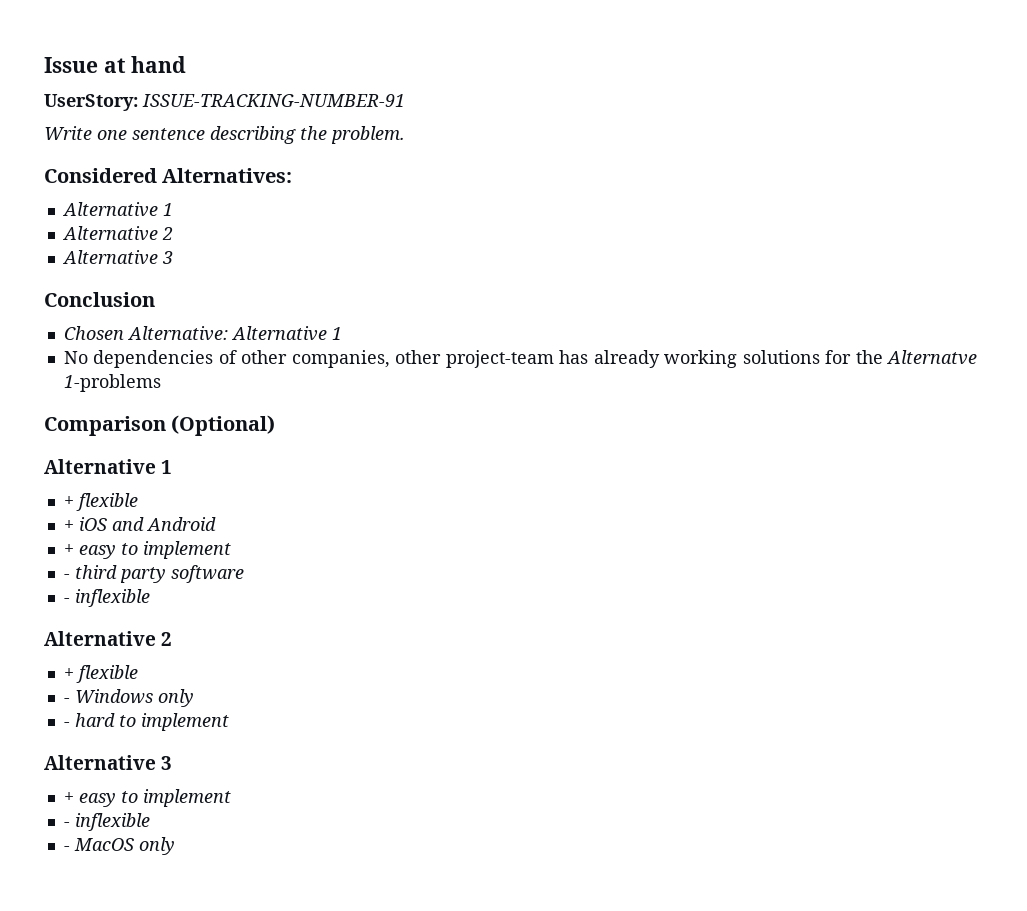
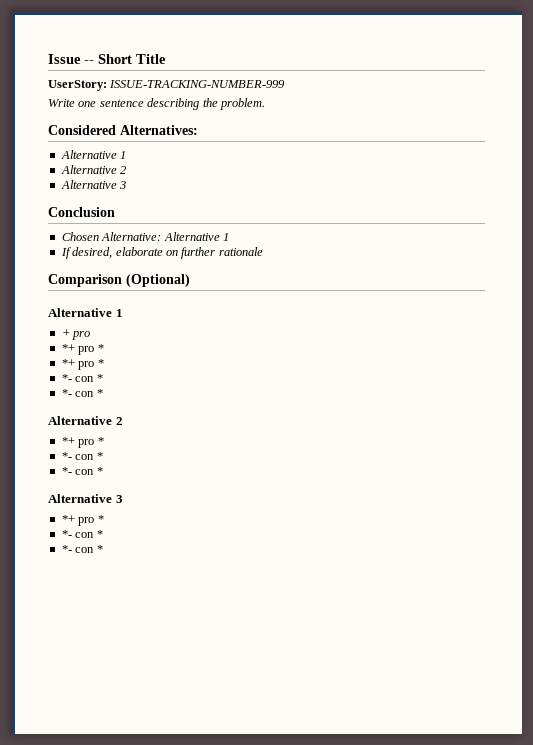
[103,56,187,73] at hand -> [84,54,166,64] -- Short Title
[142,94,405,107] ISSUE-TRACKING-NUMBER-91 -> [109,80,286,88] ISSUE-TRACKING-NUMBER-999
[63,350,977,368] [63,374,161,392] No dependencies of other companies, other project-team has already working solutions for the Alternatve 1-problems -> [60,247,263,259] If desired, elaborate on further rationale
[75,493,138,511] [63,517,216,531] [63,541,231,559] [63,565,244,583] [63,589,150,607] [44,631,173,646] [63,665,138,683] [63,689,194,707] [63,713,229,731] [44,755,173,770] [63,789,231,807] [63,813,150,831] [63,837,175,855] flexible // + iOS and Android // + easy to implement // - third party software // - inflexible // Alternative 2 // + flexible // - Windows only // - hard to implement // Alternative 3 // + easy to implement // - inflexible // - MacOS only -> [72,331,91,340] [61,344,104,355] [61,359,104,370] [61,374,103,382] [61,389,103,397] [48,416,123,425] [61,437,104,448] [61,452,103,460] [61,467,103,475] [48,494,123,503] [61,515,104,526] [61,530,103,538] [61,545,103,553] pro // *+ pro * // *+ pro * // *- con * // *- con * // Alternative 2 // *+ pro * // *- con * // *- con * // Alternative 3 // *+ pro * // *- con * // *- con *

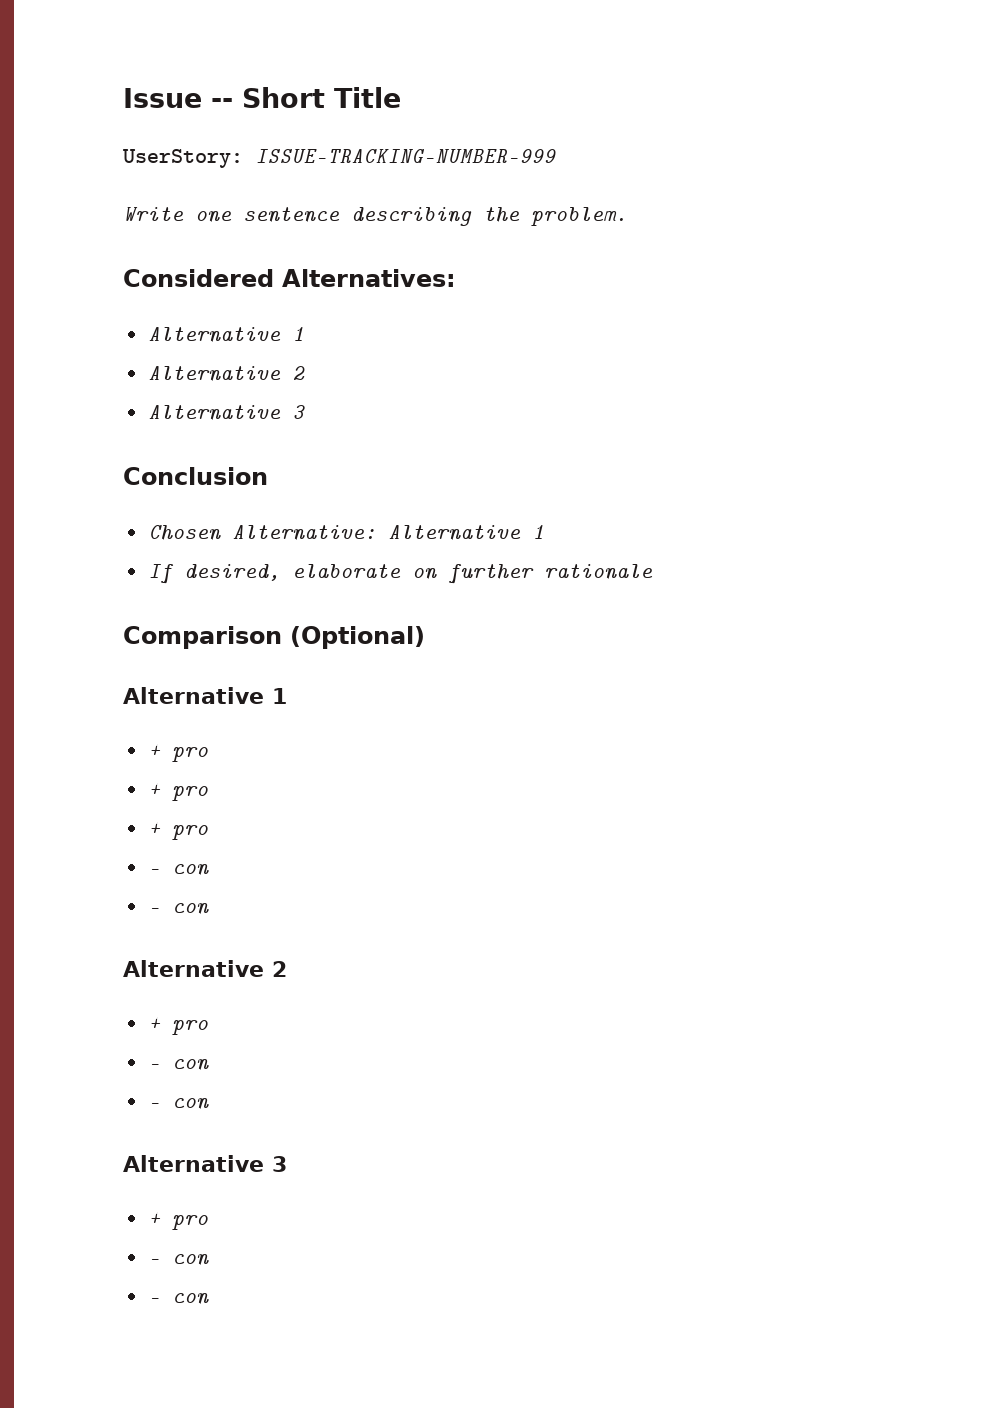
[61,344,104,355] [61,359,104,370] [61,374,103,382] [61,389,103,397] [48,416,123,425] [61,437,104,448] [61,452,103,460] [61,467,103,475] [48,494,123,503] [61,515,104,526] [61,530,103,538] [61,545,103,553] *+ pro * // *+ pro * // *- con * // *- con * // Alternative 2 // *+ pro * // *- con * // *- con * // Alternative 3 // *+ pro * // *- con * // *- con * -> [148,782,209,801] [148,821,209,840] [148,863,210,876] [148,902,210,915] [123,960,287,977] [148,1016,209,1035] [148,1058,210,1071] [148,1097,210,1110] [123,1155,287,1172] [148,1211,209,1230] [148,1253,210,1266] [148,1292,210,1305] + pro // + pro // - con // - con // Alternative 2 // + pro // - con // - con // Alternative 3 // + pro // - con // - con

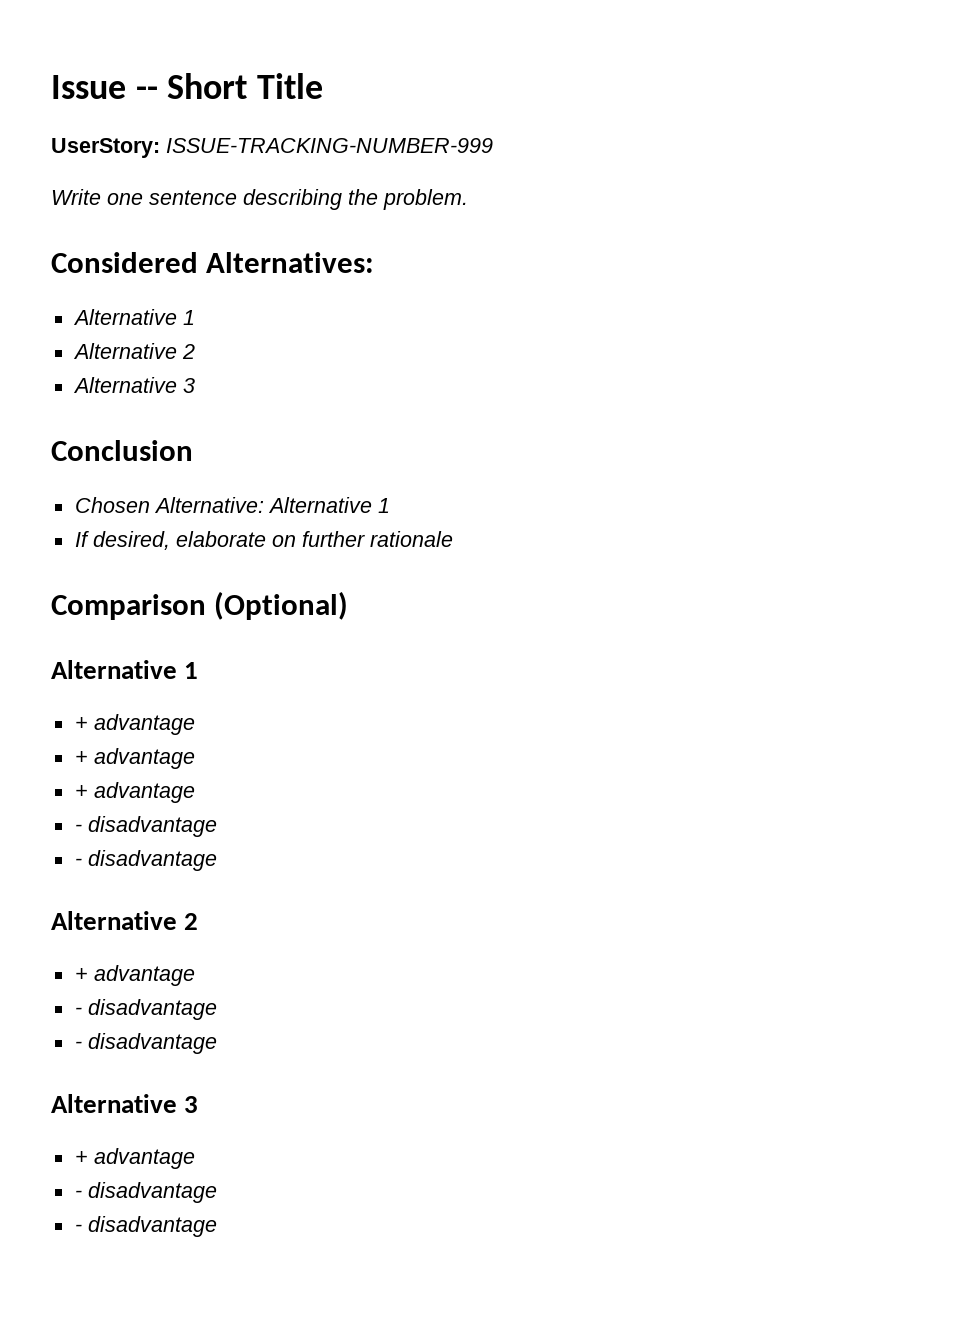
[172,747,209,762] [148,782,209,801] [148,821,209,840] [148,863,210,876] [148,902,210,915] pro // + pro // + pro // - con // - con -> [93,714,195,735] [74,748,195,769] [74,782,195,803] [74,816,217,837] [74,850,217,871] advantage // + advantage // + advantage // - disadvantage // - disadvantage
[172,1020,209,1035] [148,1058,210,1071] [148,1097,210,1110] pro // - con // - con -> [93,965,195,986] [74,999,217,1020] [74,1033,217,1054] advantage // - disadvantage // - disadvantage
[172,1215,209,1230] [148,1253,210,1266] [148,1292,210,1305] pro // - con // - con -> [93,1148,195,1169] [74,1182,217,1203] [74,1216,217,1237] advantage // - disadvantage // - disadvantage

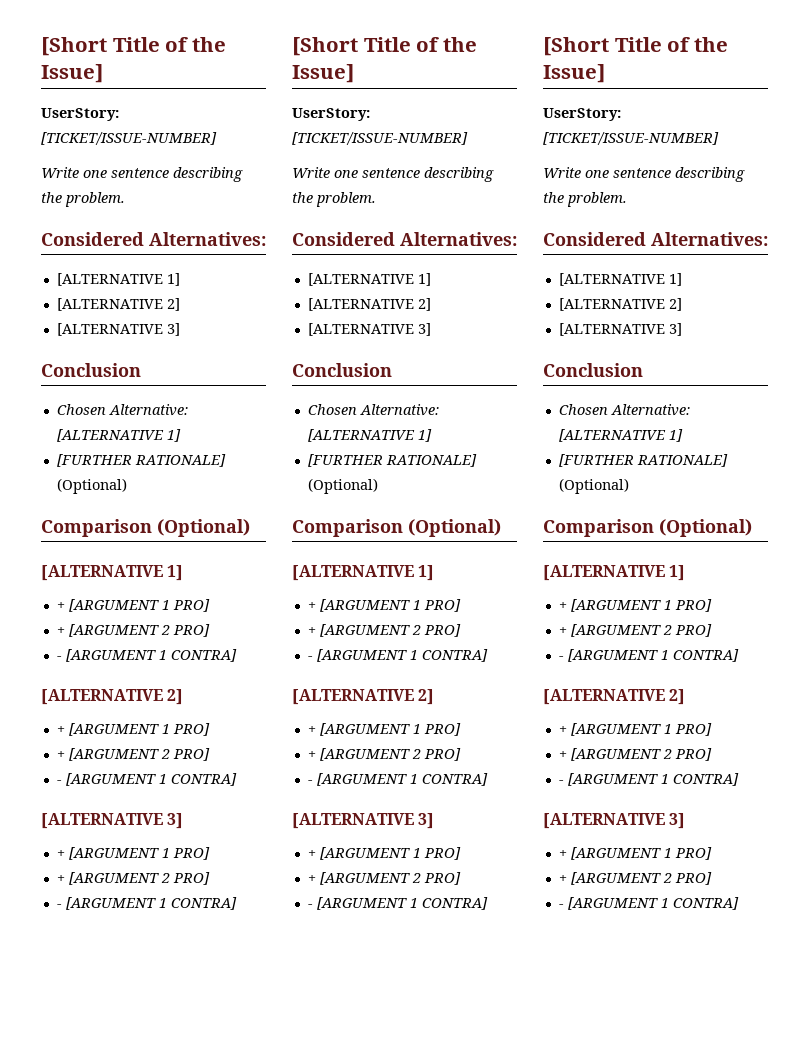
[51,73,323,99] [51,138,493,158] [51,189,468,210] [51,252,375,273] [72,309,195,325] [72,343,195,359] [72,377,195,393] [51,440,193,461] [74,497,390,513] [74,531,453,550] [51,591,349,620] [51,660,199,679] [74,714,195,735] [74,748,195,769] [74,782,195,803] [74,816,217,837] [74,850,217,871] [51,911,199,930] [74,965,195,986] [74,999,217,1020] [74,1033,217,1054] [51,1094,199,1113] [74,1148,195,1169] [74,1182,217,1203] [74,1216,217,1237] Issue -- Short Title // UserStory: ISSUE-TRACKING-NUMBER-999 // Write one sentence describing the problem. // Considered Alternatives: // Alternative 1 // Alternative 2 // Alternative 3 // Conclusion // Chosen Alternative: Alternative 1 // If desired, elaborate on further rationale // Comparison (Optional) // Alternative 1 // + advantage // + advantage // + advantage // - disadvantage // - disadvantage // Alternative 2 // + advantage // - disadvantage // - disadvantage // Alternative 3 // + advantage // - disadvantage // - disadvantage -> [41,37,226,56] [41,64,103,83] [41,108,119,121] [41,132,217,145] [41,167,243,182] [41,192,125,207] [41,232,266,246] [56,273,180,286] [56,298,180,311] [56,323,180,336] [41,363,141,377] [56,404,188,416] [56,429,181,442] [56,454,226,467] [56,478,127,494] [41,519,250,537] [41,565,184,581] [56,599,210,612] [56,624,210,637] [56,649,237,662] [41,689,184,705] [56,723,210,736] [56,748,210,761] [56,773,237,786] [41,813,184,829] [56,847,210,860] [56,872,210,885] [56,897,237,910] [292,37,477,56] [292,64,354,83] [292,108,370,121] [292,132,468,145] [292,167,494,182] [292,192,376,207] [292,232,517,246] [307,273,431,286] [307,298,431,311] [307,323,431,336] [292,363,392,377] [307,404,439,416] [307,429,432,442] [307,454,477,467] [307,478,378,494] [292,519,501,537] [292,565,435,581] [307,599,461,612] [307,624,461,637] [307,649,488,662] [292,689,435,705] [307,723,461,736] [307,748,461,761] [307,773,488,786] [292,813,435,829] [307,847,461,860] [307,872,461,885] [307,897,488,910] [543,37,728,56] [543,64,605,83] [543,108,621,121] [543,132,719,145] [543,167,745,182] [543,192,627,207] [543,232,768,246] [558,273,682,286] [558,298,682,311] [558,323,682,336] [543,363,643,377] [558,404,690,416] [558,429,683,442] [558,454,728,467] [558,478,629,494] [543,519,752,537] [543,565,686,581] [558,599,712,612] [558,624,712,637] [558,649,739,662] [543,689,686,705] [558,723,712,736] [558,748,712,761] [558,773,739,786] [543,813,686,829] [558,847,712,860] [558,872,712,885] [558,897,739,910] [Short Title of the Issue] // UserStory: [TICKET/ISSUE-NUMBER] // Write one sentence describing the problem. // Considered Alternatives: // [ALTERNATIVE 1] // [ALTERNATIVE 2] // [ALTERNATIVE 3] // Conclusion // Chosen Alternative: [ALTERNATIVE 1] // [FURTHER RATIONALE] (Optional) // Comparison (Optional) // [ALTERNATIVE 1] // + [ARGUMENT 1 PRO] // + [ARGUMENT 2 PRO] // - [ARGUMENT 1 CONTRA] // [ALTERNATIVE 2] // + [ARGUMENT 1 PRO] // + [ARGUMENT 2 PRO] // - [ARGUMENT 1 CONTRA] // [ALTERNATIVE 3] // + [ARGUMENT 1 PRO] // + [ARGUMENT 2 PRO] // - [ARGUMENT 1 CONTRA] // [Short Title of the Issue] // UserStory: [TICKET/ISSUE-NUMBER] // Write one sentence describing the problem. // Considered Alternatives: // [ALTERNATIVE 1] // [ALTERNATIVE 2] // [ALTERNATIVE 3] // Conclusion // Chosen Alternative: [ALTERNATIVE 1] // [FURTHER RATIONALE] (Optional) // Comparison (Optional) // [ALTERNATIVE 1] // + [ARGUMENT 1 PRO] // + [ARGUMENT 2 PRO] // - [ARGUMENT 1 CONTRA] // [ALTERNATIVE 2] // + [ARGUMENT 1 PRO] // + [ARGUMENT 2 PRO] // - [ARGUMENT 1 CONTRA] // [ALTERNATIVE 3] // + [ARGUMENT 1 PRO] // + [ARGUMENT 2 PRO] // - [ARGUMENT 1 CONTRA] // [Short Title of the Issue] // UserStory: [TICKET/ISSUE-NUMBER] // Write one sentence describing the problem. // Considered Alternatives: // [ALTERNATIVE 1] // [ALTERNATIVE 2] // [ALTERNATIVE 3] // Conclusion // Chosen Alternative: [ALTERNATIVE 1] // [FURTHER RATIONALE] (Optional) // Comparison (Optional) // [ALTERNATIVE 1] // + [ARGUMENT 1 PRO] // + [ARGUMENT 2 PRO] // - [ARGUMENT 1 CONTRA] // [ALTERNATIVE 2] // + [ARGUMENT 1 PRO] // + [ARGUMENT 2 PRO] // - [ARGUMENT 1 CONTRA] // [ALTERNATIVE 3] // + [ARGUMENT 1 PRO] // + [ARGUMENT 2 PRO] // - [ARGUMENT 1 CONTRA]

